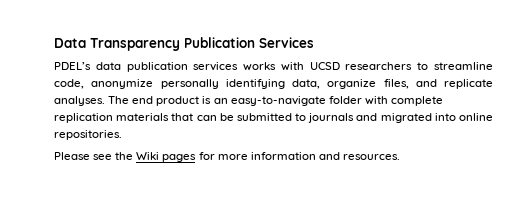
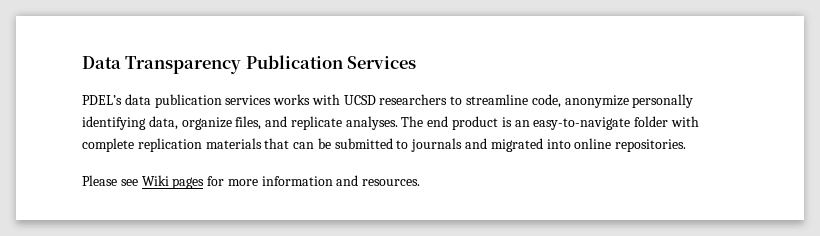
[115,152,134,160] the -> (138, 182) none

